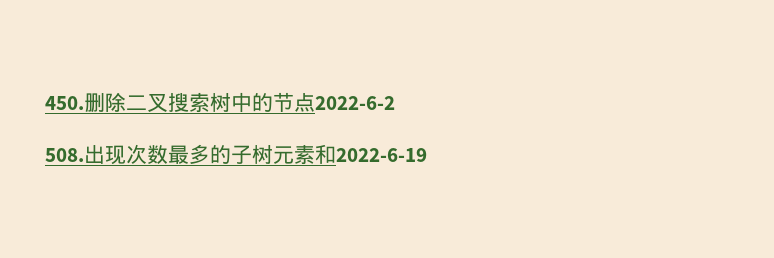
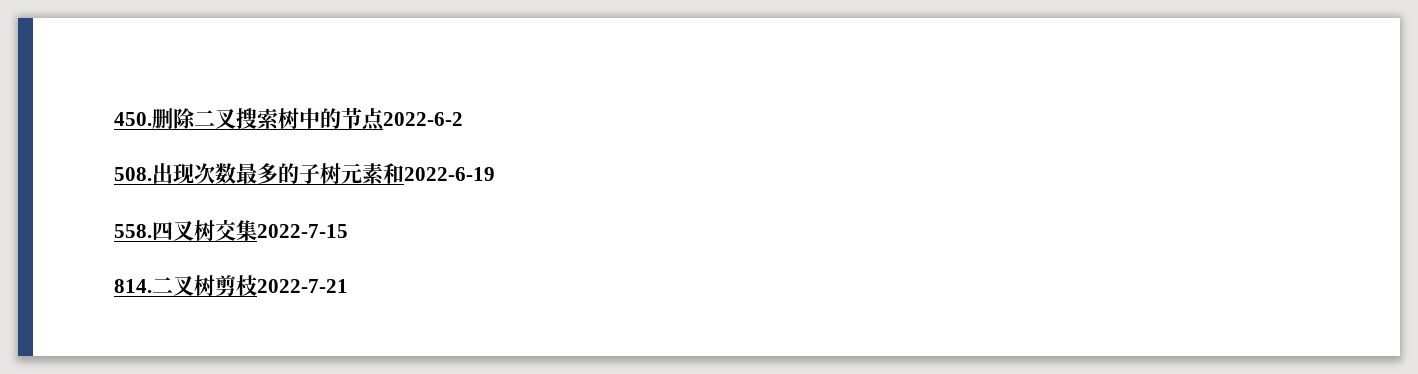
(427, 155) none -> [114,219,348,241] [114,275,348,296] // 558.四叉树交集2022-7-15 // 814.二叉树剪枝2022-7-21

